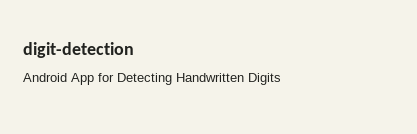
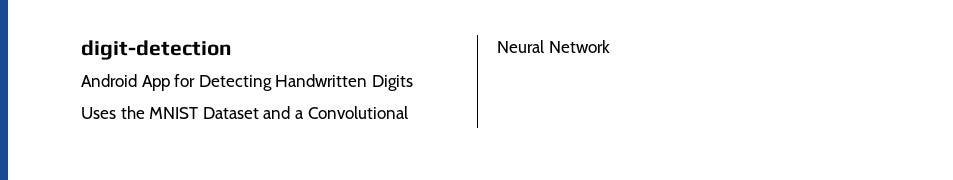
(281, 79) none -> [81,106,408,119] [497,40,610,53] // Uses the MNIST Dataset and a Convolutional Neural Network

